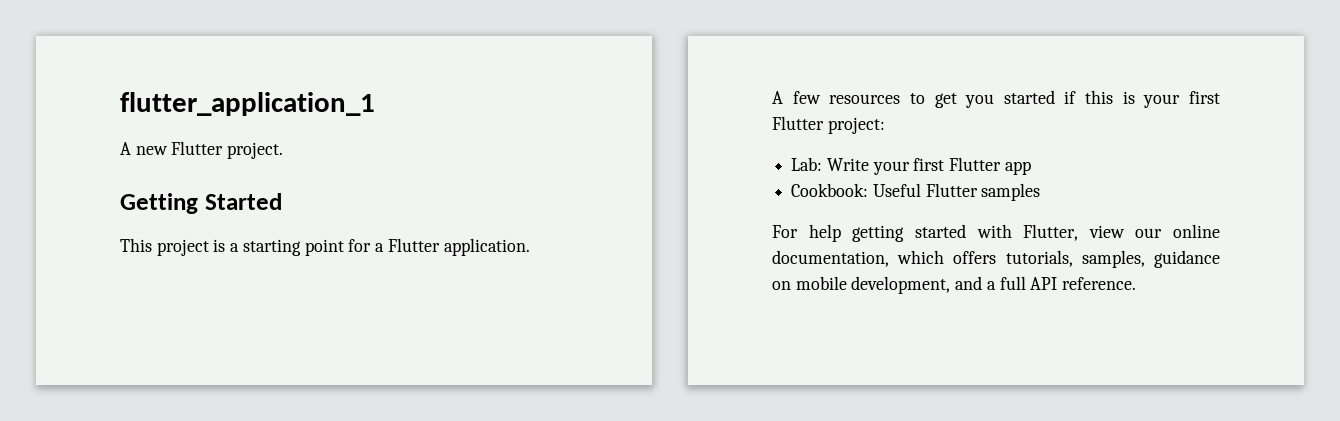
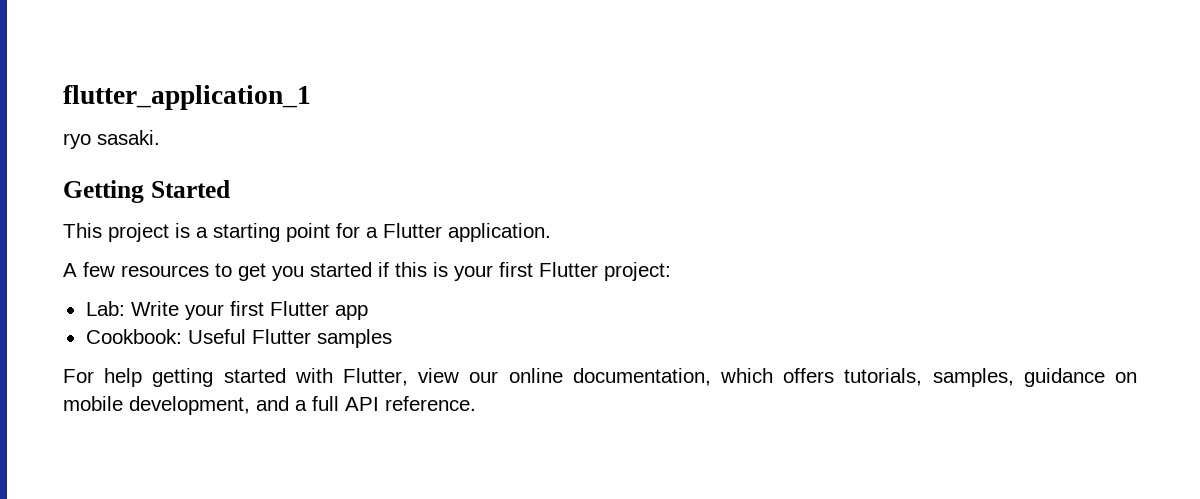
[120,141,284,159] A new Flutter project. -> [63,130,160,149] ryo sasaki.

